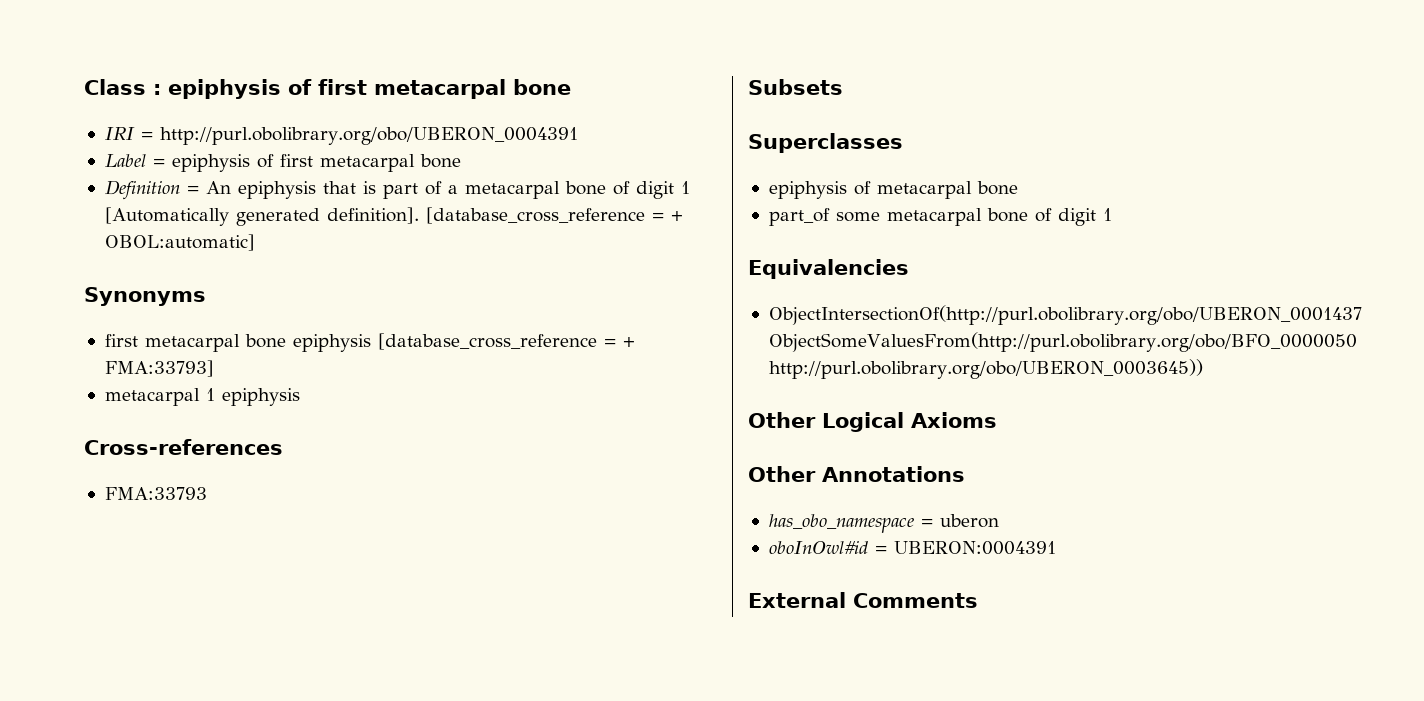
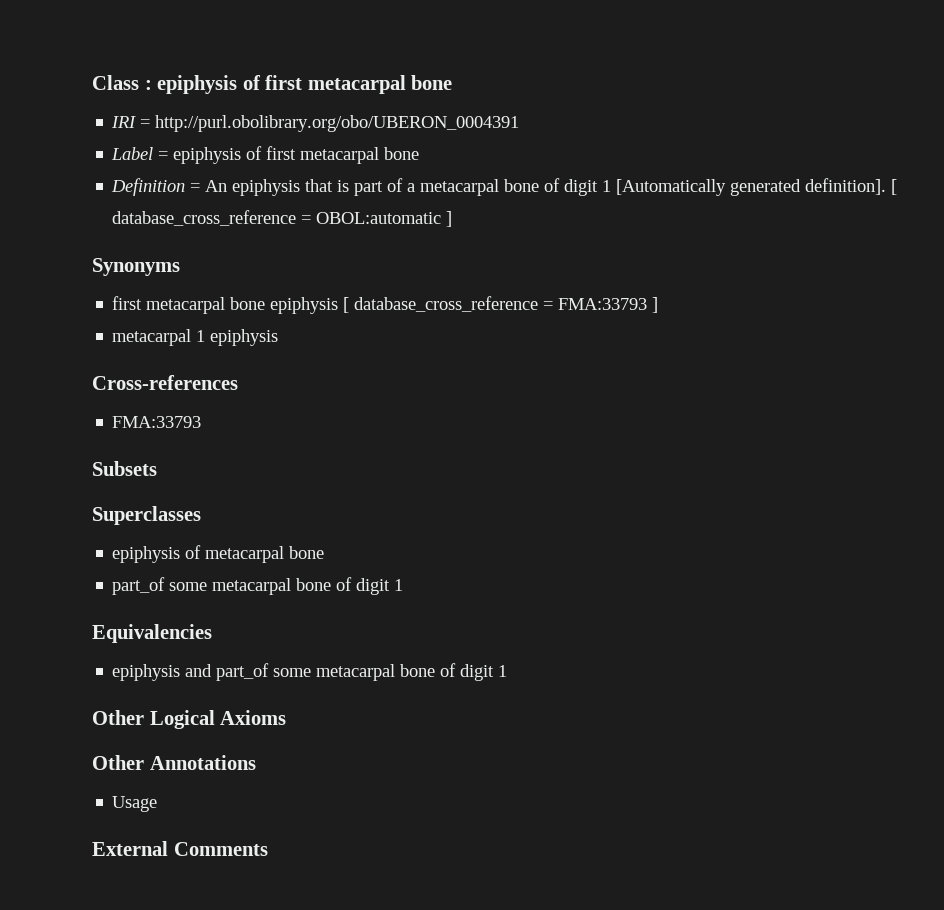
[425,207,683,224] [104,234,255,251] [database_cross_reference = + OBOL:automatic] -> [891,179,898,195] [112,210,453,227] [ database_cross_reference = OBOL:automatic ]
[377,333,635,350] [104,360,214,377] [database_cross_reference = + FMA:33793] -> [343,296,659,313] [ database_cross_reference = FMA:33793 ]
[768,305,1362,325] [768,332,1357,352] [768,359,1203,379] ObjectIntersectionOf(http://purl.obolibrary.org/obo/UBERON_0001437 ObjectSomeValuesFrom(http://purl.obolibrary.org/obo/BFO_0000050 http://purl.obolibrary.org/obo/UBERON_0003645)) -> [112,663,508,681] epiphysis and part_of some metacarpal bone of digit 1
[768,514,999,533] [768,541,1056,555] has_obo_namespace = uberon // oboInOwl#id = UBERON:0004391 -> [112,796,158,812] Usage

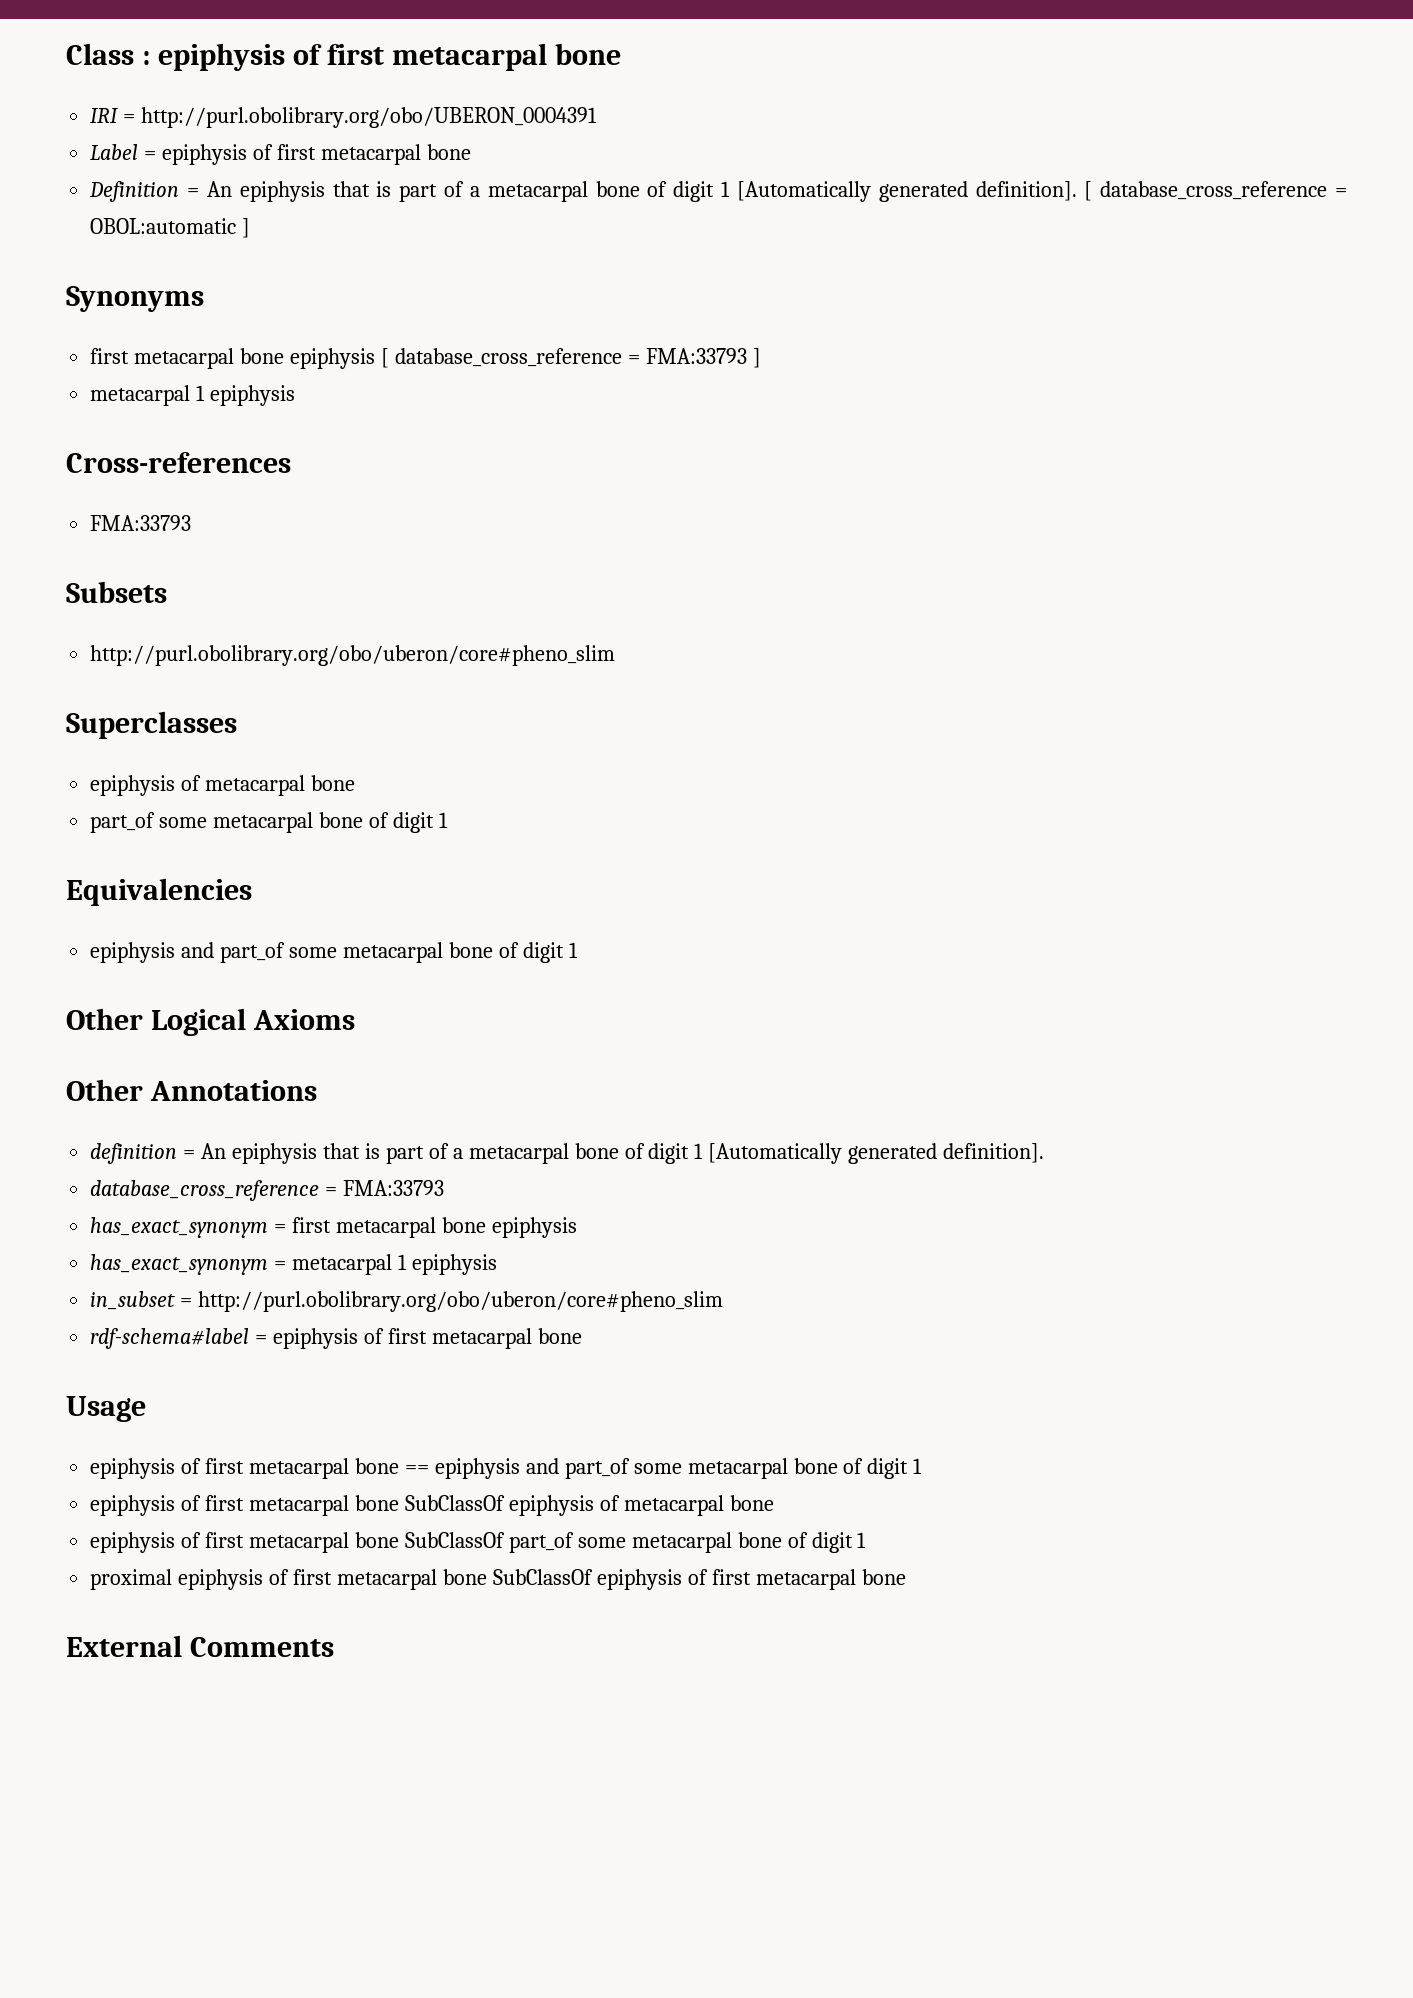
(157, 468) none -> [90,645,616,666] // http://purl.obolibrary.org/obo/uberon/core#pheno_slim
[112,796,158,812] Usage -> [90,1143,1045,1164] [90,1180,445,1201] [90,1217,577,1238] [90,1254,497,1275] [90,1291,724,1312] [90,1328,582,1349] [66,1396,146,1422] [90,1458,923,1479] [90,1495,774,1516] [90,1532,867,1553] [90,1569,906,1590] definition = An epiphysis that is part of a metacarpal bone of digit 1 [Automatically generated definition]. // database_cross_reference = FMA:33793 // has_exact_synonym = first metacarpal bone epiphysis // has_exact_synonym = metacarpal 1 epiphysis // in_subset = http://purl.obolibrary.org/obo/uberon/core#pheno_slim // rdf-schema#label = epiphysis of first metacarpal bone // Usage // epiphysis of first metacarpal bone == epiphysis and part_of some metacarpal bone of digit 1 // epiphysis of first metacarpal bone SubClassOf epiphysis of metacarpal bone // epiphysis of first metacarpal bone SubClassOf part_of some metacarpal bone of digit 1 // proximal epiphysis of first metacarpal bone SubClassOf epiphysis of first metacarpal bone

